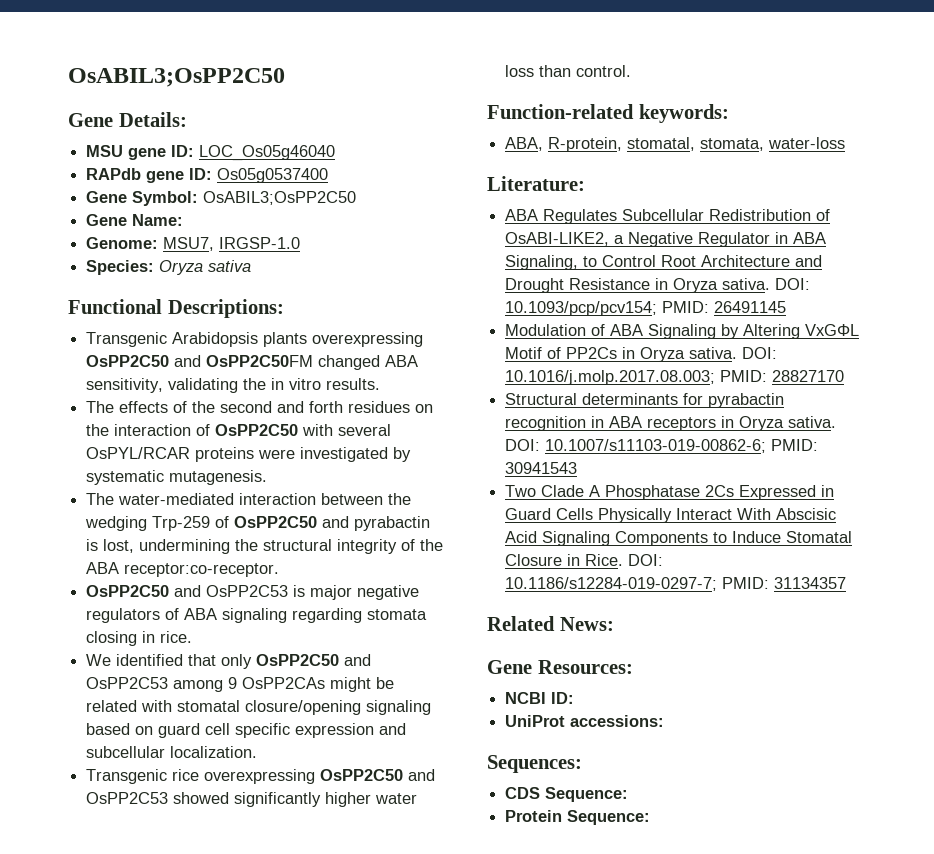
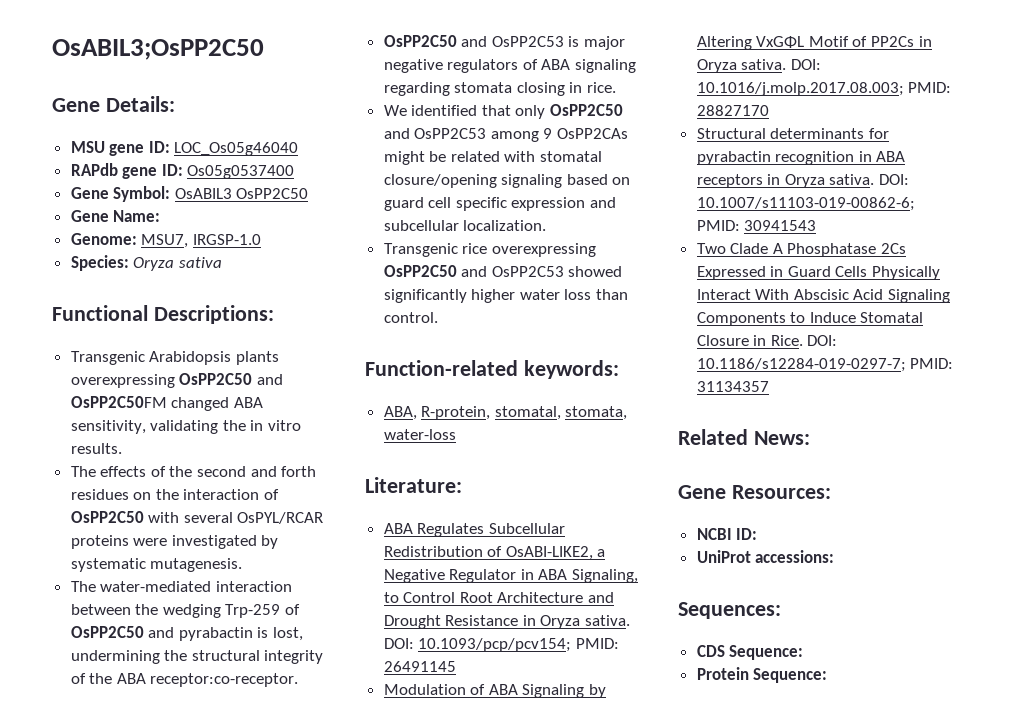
[203,191,357,205] OsABIL3;OsPP2C50 -> [174,188,309,199] OsABIL3 OsPP2C50

